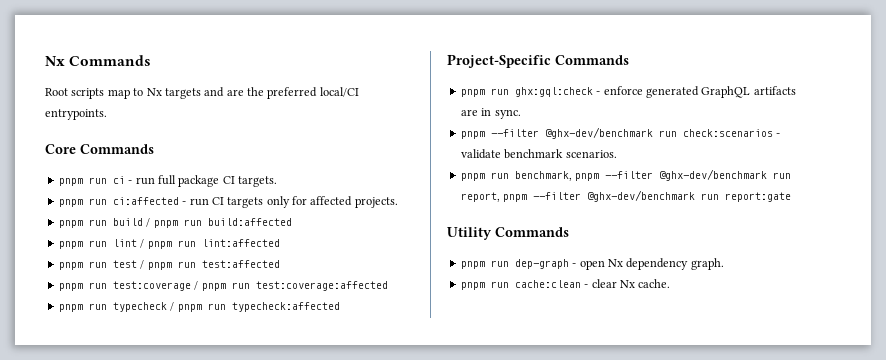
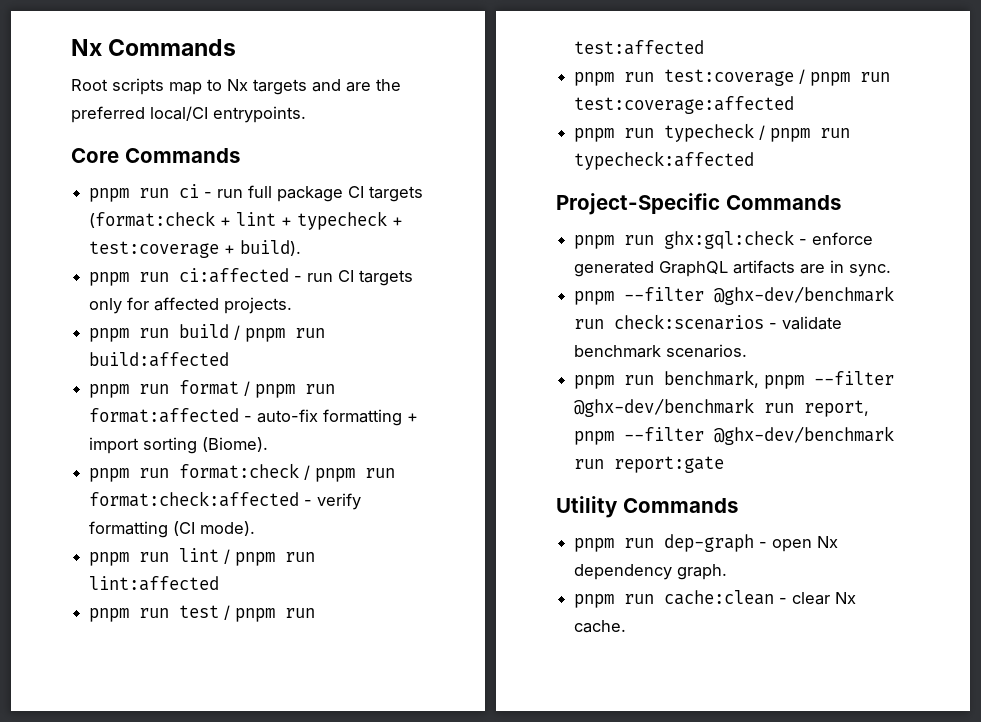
[238,176,277,187] targets. -> [369,186,424,202] [89,211,404,230] [89,240,302,258] targets (format:check + lint + typecheck + test:coverage + build).
(292, 222) none -> [89,380,336,398] [89,408,419,426] [89,437,269,454] [89,463,396,482] [89,491,362,510] [89,521,256,538] // pnpm run format / pnpm run format:affected - auto-fix formatting + import sorting (Biome). // pnpm run format:check / pnpm run format:check:affected - verify formatting (CI mode).

